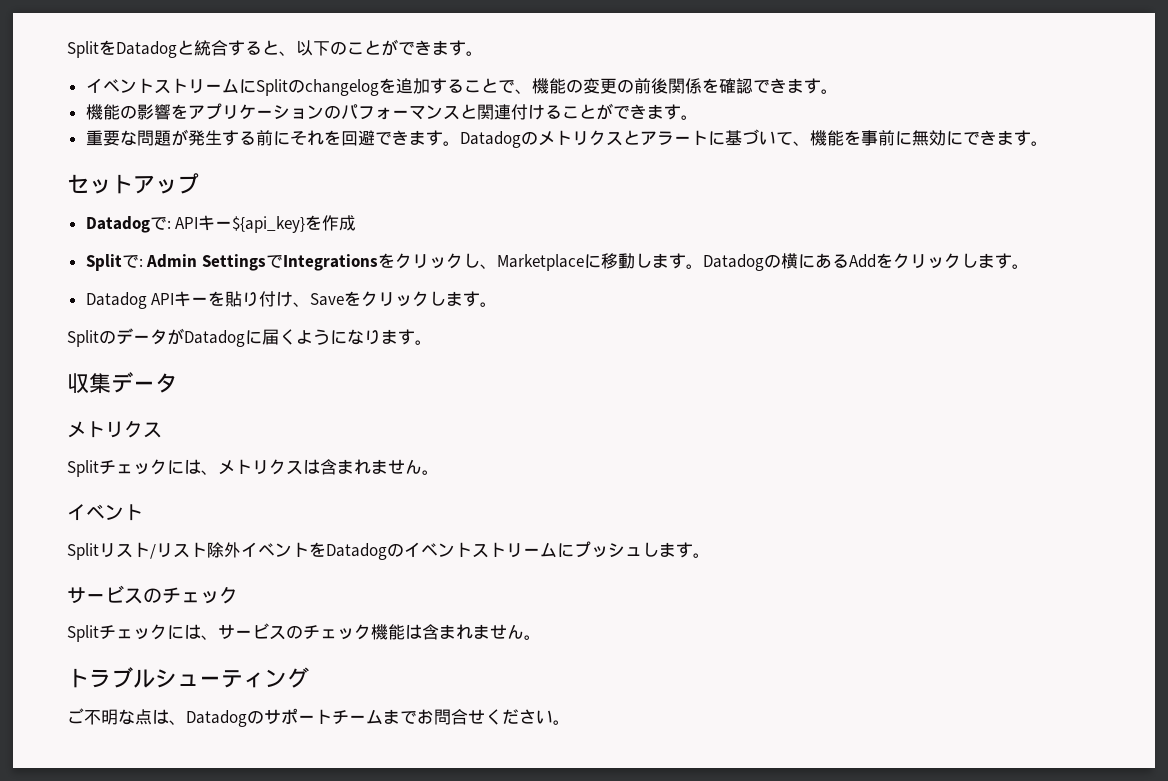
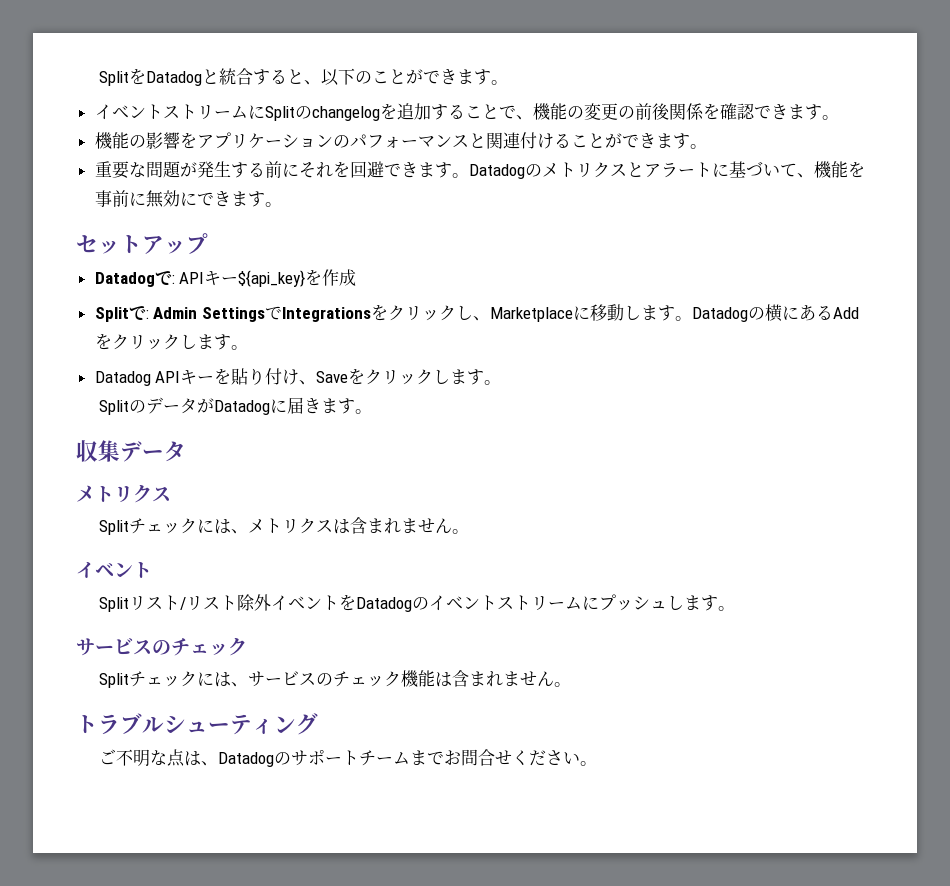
[279,329,381,345] くようになり -> [303,398,321,414] き

